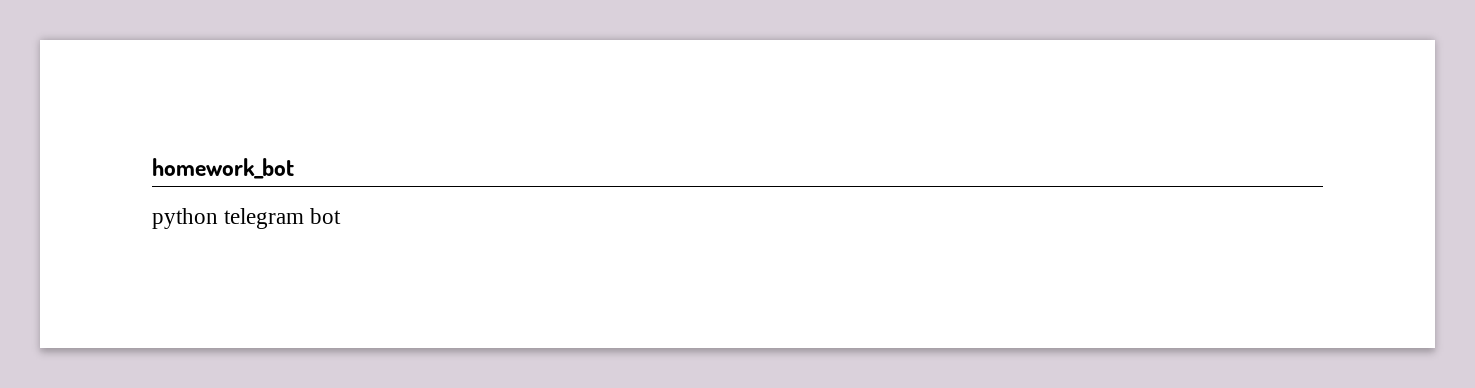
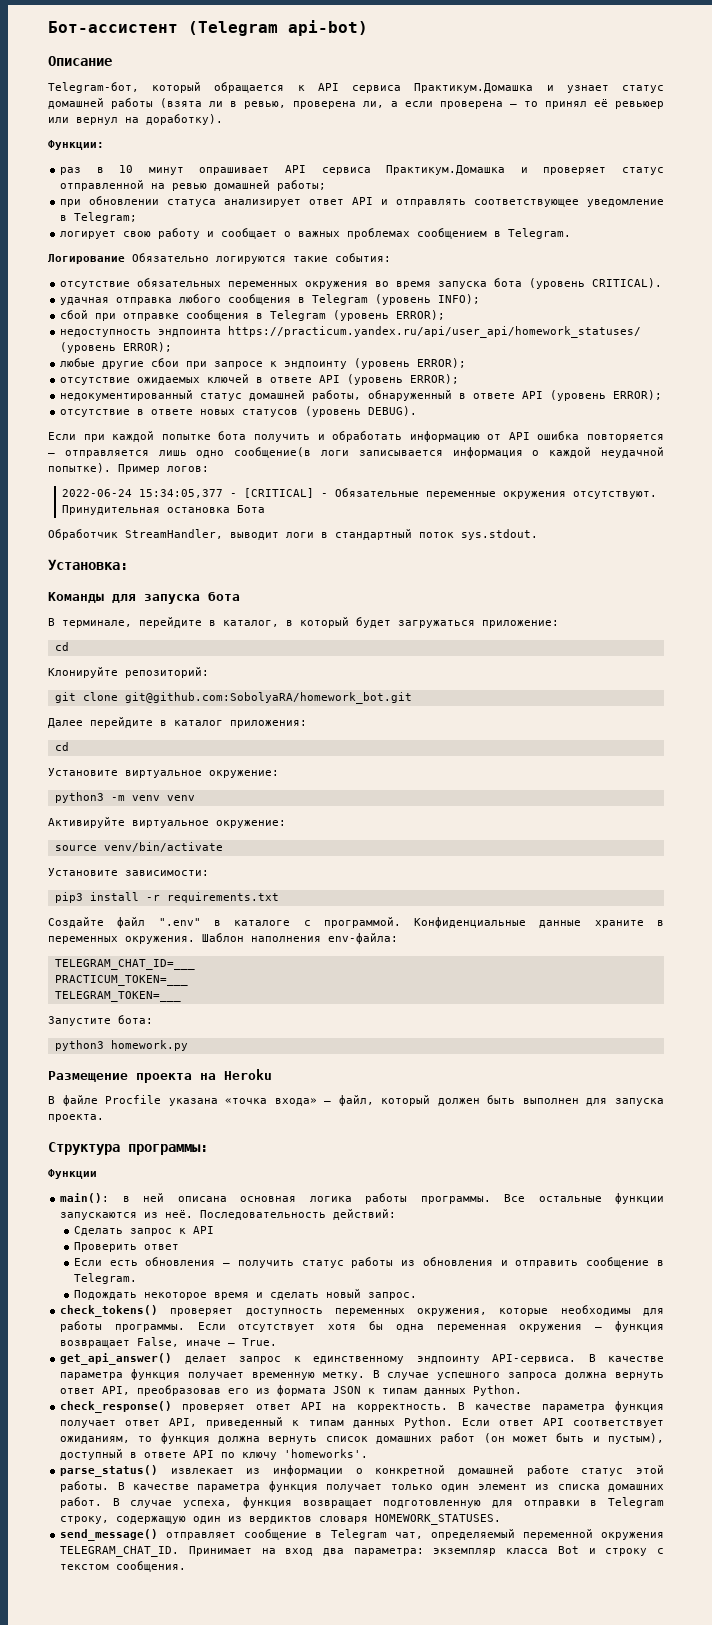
[152,158,294,179] [152,208,342,229] homework_bot // python telegram bot -> [48,20,368,36] [48,56,112,66] [48,82,664,93] [48,98,664,109] [48,114,223,125] [48,140,104,150] [60,165,664,175] [60,180,327,191] [60,196,664,207] [60,212,138,223] [60,228,572,239] [48,253,391,264] [60,278,663,289] [60,294,481,305] [60,310,446,321] [60,326,642,338] [60,342,173,353] [60,358,467,369] [60,374,460,385] [60,390,663,401] [60,406,418,417] [48,431,664,442] [48,447,664,458] [48,463,209,474] [61,488,657,499] [61,505,265,515] [48,529,538,540] [48,559,128,570] [48,591,240,604] [48,617,559,628] [54,642,69,651] [48,667,209,678] [54,692,412,704] [48,717,307,728] [54,742,69,751] [48,768,279,778] [54,792,195,803] [48,817,286,828] [54,842,223,852] [48,868,209,876] [54,892,279,903] [48,917,664,928] [48,933,398,944] [54,959,195,970] [54,975,188,986] [54,991,181,1002] [48,1015,153,1026] [54,1040,188,1051] [48,1069,272,1083] [48,1095,665,1106] [48,1114,104,1122] [48,1142,208,1155] [48,1169,97,1179] [60,1193,664,1204] [60,1209,397,1220] [73,1226,214,1236] [73,1242,179,1252] [73,1257,664,1268] [73,1273,137,1284] [73,1289,417,1300] [60,1305,664,1317] [60,1321,664,1332] [60,1337,278,1348] [60,1353,664,1365] [60,1369,664,1380] [60,1385,523,1396] [60,1401,664,1413] [60,1417,664,1428] [60,1433,664,1444] [60,1449,369,1460] [60,1465,664,1477] [60,1481,664,1492] [60,1497,664,1508] [60,1514,502,1525] [60,1529,664,1541] [60,1546,664,1557] [60,1561,187,1572] Бот-ассистент (Telegram api-bot) // Описание // Telegram-бот, который обращается к API сервиса Практикум.Домашка и узнает статус домашней работы (взята ли в ревью, проверена ли, а если проверена — то принял её ревьюер или вернул на доработку). // Функции: // раз в 10 минут опрашивает API сервиса Практикум.Домашка и проверяет статус отправленной на ревью домашней работы; // при обновлении статуса анализирует ответ API и отправлять соответствующее уведомление в Telegram; // логирует свою работу и сообщает о важных проблемах сообщением в Telegram. // Логирование Обязательно логируются такие события: // отсутствие обязательных переменных окружения во время запуска бота (уровень CRITICAL). // удачная отправка любого сообщения в Telegram (уровень INFO); // сбой при отправке сообщения в Telegram (уровень ERROR); // недоступность эндпоинта https://practicum.yandex.ru/api/user_api/homework_statuses/ (уровень ERROR); // любые другие сбои при запросе к эндпоинту (уровень ERROR); // отсутствие ожидаемых ключей в ответе API (уровень ERROR); // недокументированный статус домашней работы, обнаруженный в ответе API (уровень ERROR); // отсутствие в ответе новых статусов (уровень DEBUG). // Если при каждой попытке бота получить и обработать информацию от API ошибка повторяется — отправляется лишь одно сообщение(в логи записывается информация о каждой неудачной попытке). Пример логов: // 2022-06-24 15:34:05,377 - [CRITICAL] - Обязательные переменные окружения отсутствуют. Принудительная остановка Бота // Обработчик StreamHandler, выводит логи в стандартный поток sys.stdout. // Установка: // Команды для запуска бота // В терминале, перейдите в каталог, в который будет загружаться приложение: // cd // Клонируйте репозиторий: // git clone git@github.com:SobolyaRA/homework_bot.git // Далее перейдите в каталог приложения: // cd // Установите виртуальное окружение: // python3 -m venv venv // Активируйте виртуальное окружение: // source venv/bin/activate // Установите зависимости: // pip3 install -r requirements.txt // Создайте файл ".env" в каталоге с программой. Конфиденциальные данные храните в переменных окружения. Шаблон наполнения env-файла: // TELEGRAM_CHAT_ID=___ // PRACTICUM_TOKEN=___ // TELEGRAM_TOKEN=___ // Запустите бота: // python3 homework.py // Размещение проекта на Heroku // В файле Procfile указана «точка входа» — файл, который должен быть выполнен для запуска проекта. // Структура программы: // Функции // main(): в ней описана основная логика работы программы. Все остальные функции запускаются из неё. Последовательность действий: // Сделать запрос к API // Проверить ответ // Если есть обновления — получить статус работы из обновления и отправить сообщение в Telegram. // Подождать некоторое время и сделать новый запрос. // check_tokens() проверяет доступность переменных окружения, которые необходимы для работы программы. Если отсутствует хотя бы одна переменная окружения — функция возвращает False, иначе — True. // get_api_answer() делает запрос к единственному эндпоинту API-сервиса. В качестве параметра функция получает временную метку. В случае успешного запроса должна вернуть ответ API, преобразовав его из формата JSON к типам данных Python. // check_response() проверяет ответ API на корректность. В качестве параметра функция получает ответ API, приведенный к типам данных Python. Если ответ API соответствует ожиданиям, то функция должна вернуть список домашних работ (он может быть и пустым), доступный в ответе API по ключу 'homeworks'. // parse_status() извлекает из информации о конкретной домашней работе статус этой работы. В качестве параметра функция получает только один элемент из списка домашних работ. В случае успеха, функция возвращает подготовленную для отправки в Telegram строку, содержащую один из вердиктов словаря HOMEWORK_STATUSES. // send_message() отправляет сообщение в Telegram чат, определяемый переменной окружения TELEGRAM_CHAT_ID. Принимает на вход два параметра: экземпляр класса Bot и строку с текстом сообщения.

